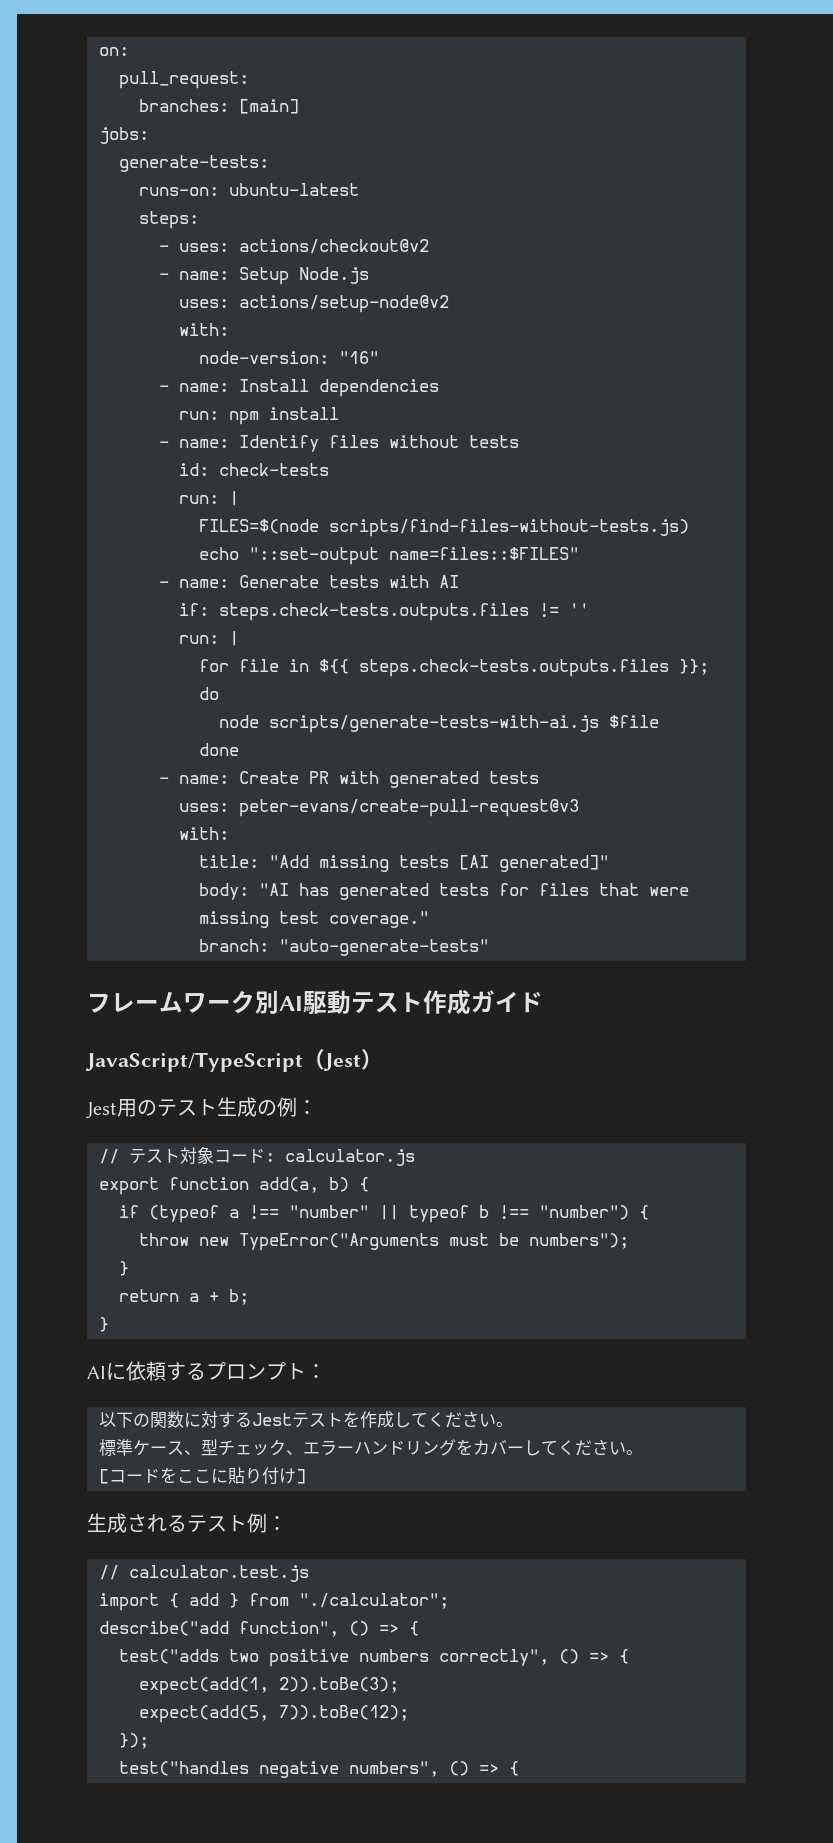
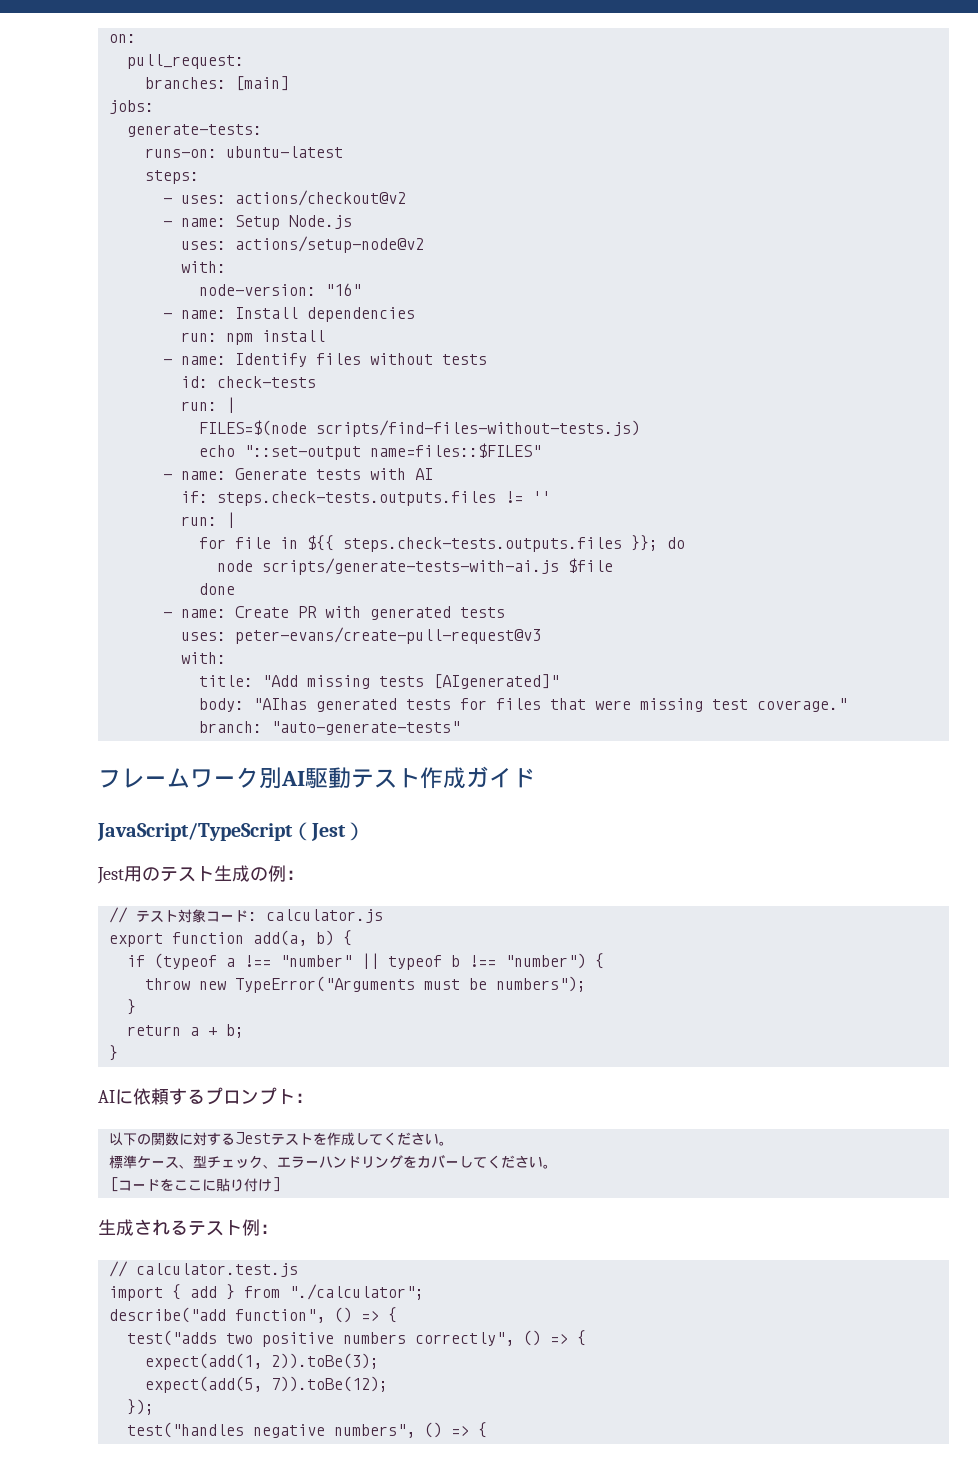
[459,855,609,872] [AI generated]" -> [432,674,559,689] [AIgenerated]"
[259,883,329,896] "AI has -> [252,698,307,710] "AIhas

